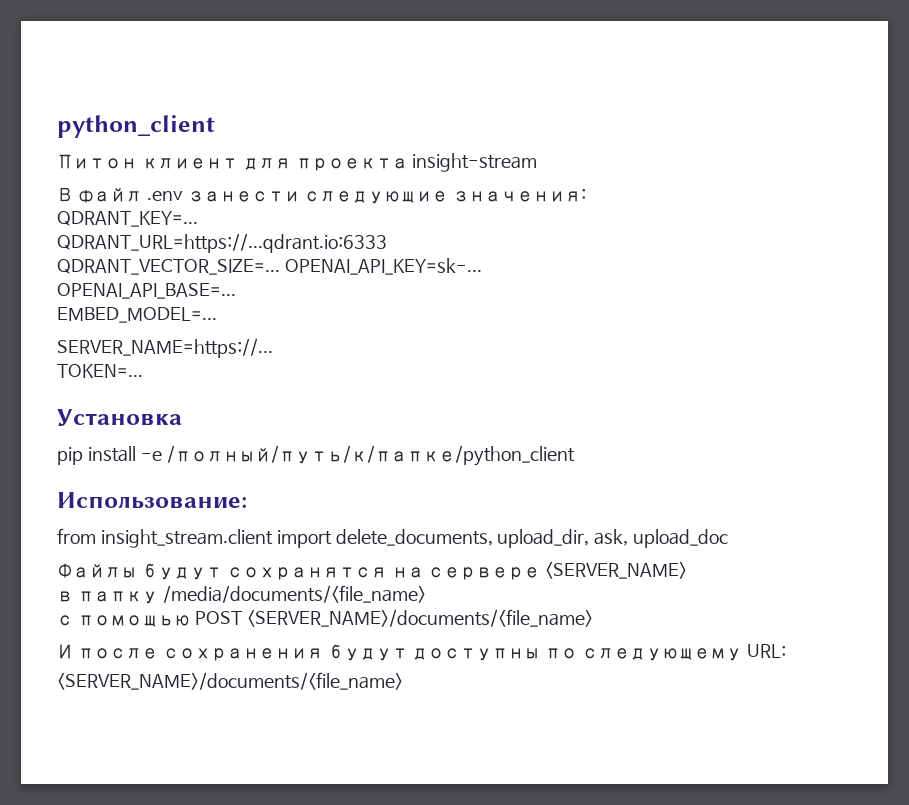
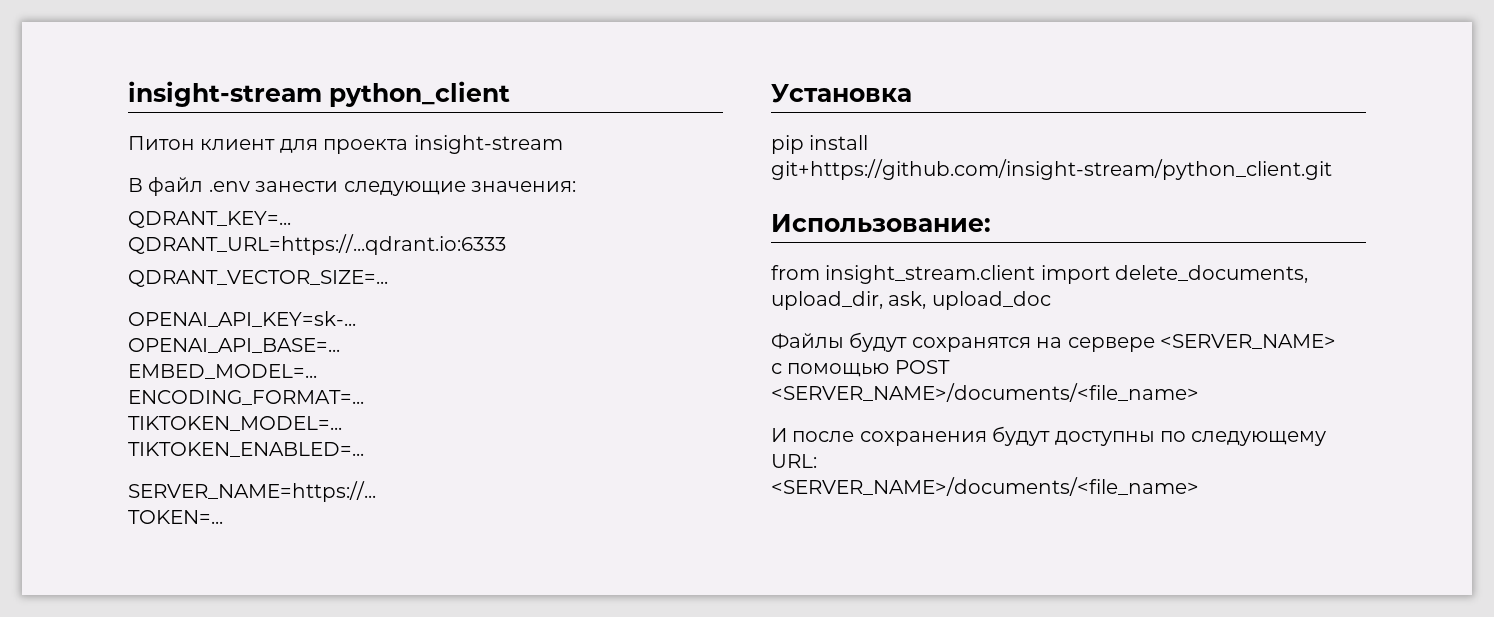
(57, 126) none -> [128,81,322,107] insight-stream
(280, 267) none -> (388, 278) //
(217, 315) none -> [128,390,364,405] [128,416,342,431] [128,442,364,457] // ENCODING_FORMAT=... // TIKTOKEN_MODEL=... // TIKTOKEN_ENABLED=...
[140,445,575,466] -e /полный/путь/к/папке/python_client -> [771,159,1332,180] git+https://github.com/insight-stream/python_client.git
[57,585,426,604] // в папку /media/documents/<file_name> -> (1336, 341) none

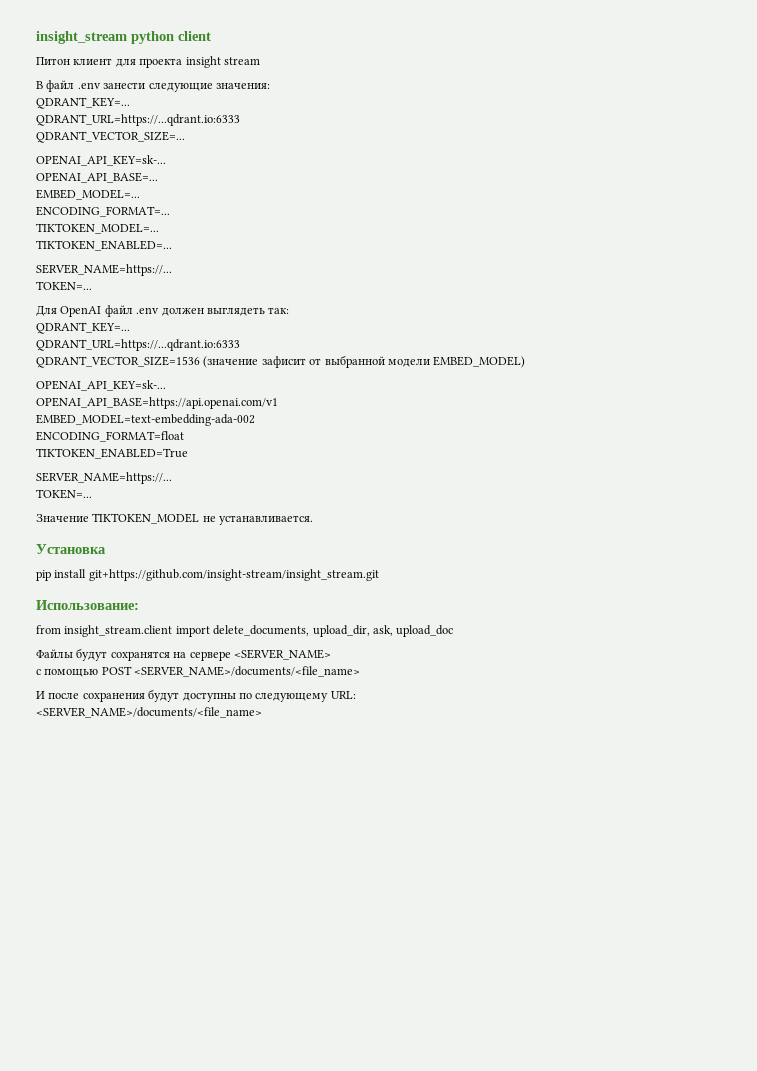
[128,81,510,107] insight-stream python_client -> [36,31,211,44] insight_stream python client
[413,135,563,154] insight-stream -> [185,56,260,68] insight stream
(223, 517) none -> [36,305,290,317] [36,322,130,334] [36,339,240,351] [36,355,526,368] [36,380,166,391] [36,397,278,409] [36,414,255,426] [36,431,184,442] [36,448,188,459] [36,472,172,484] [36,489,92,499] [36,513,314,525] // Для OpenAI файл .env должен выглядеть так: // QDRANT_KEY=... // QDRANT_URL=https://...qdrant.io:6333 // QDRANT_VECTOR_SIZE=1536 (значение зафисит от выбранной модели EMBED_MODEL) // OPENAI_API_KEY=sk-... // OPENAI_API_BASE=https://api.openai.com/v1 // EMBED_MODEL=text-embedding-ada-002 // ENCODING_FORMAT=float // TIKTOKEN_ENABLED=True // SERVER_NAME=https://... // TOKEN=... // Значение TIKTOKEN_MODEL не устанавливается.
[771,159,1332,180] git+https://github.com/insight-stream/python_client.git -> [88,569,379,581] git+https://github.com/insight-stream/insight_stream.git

